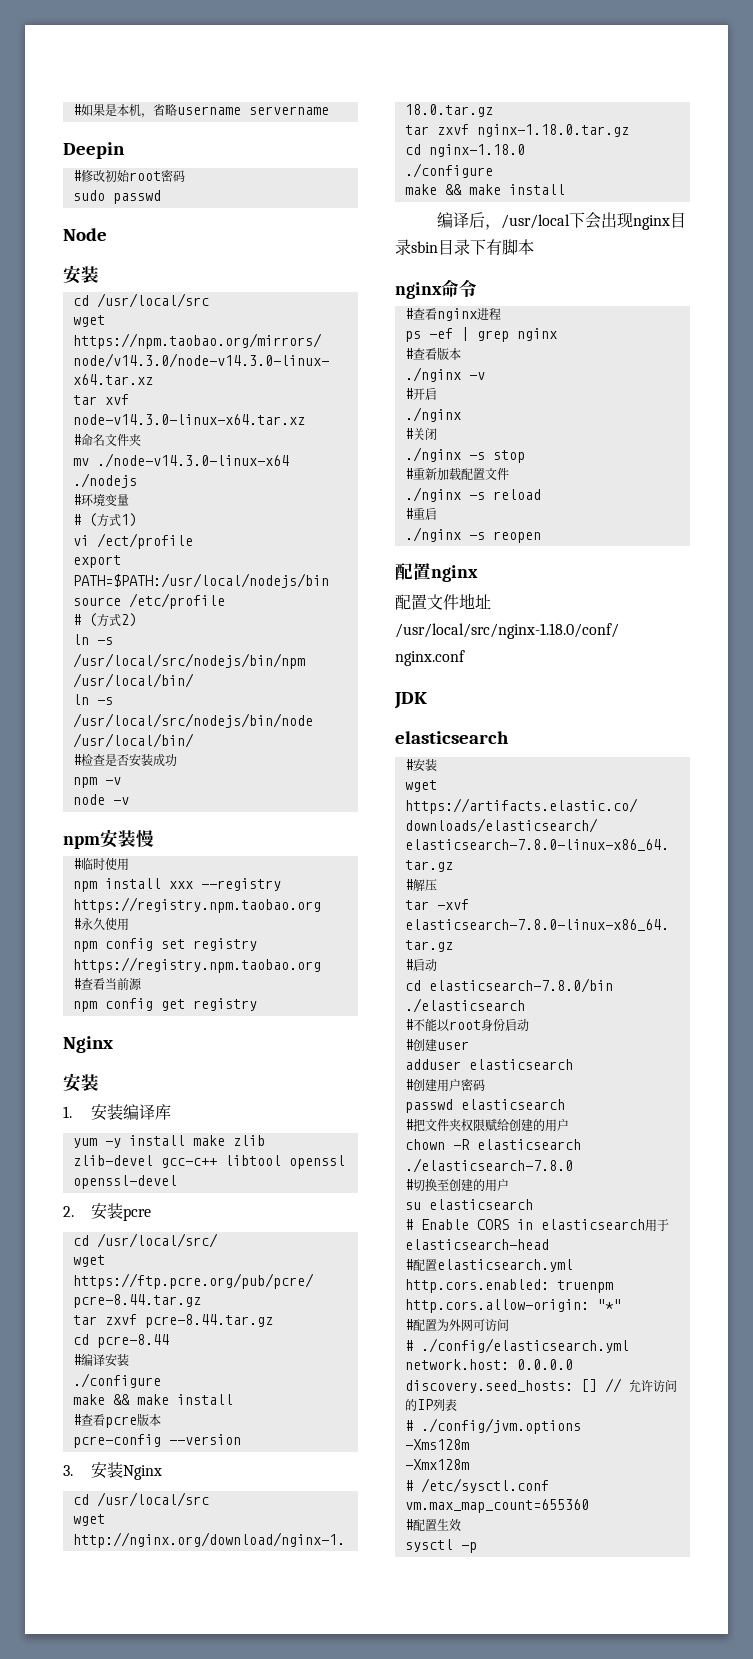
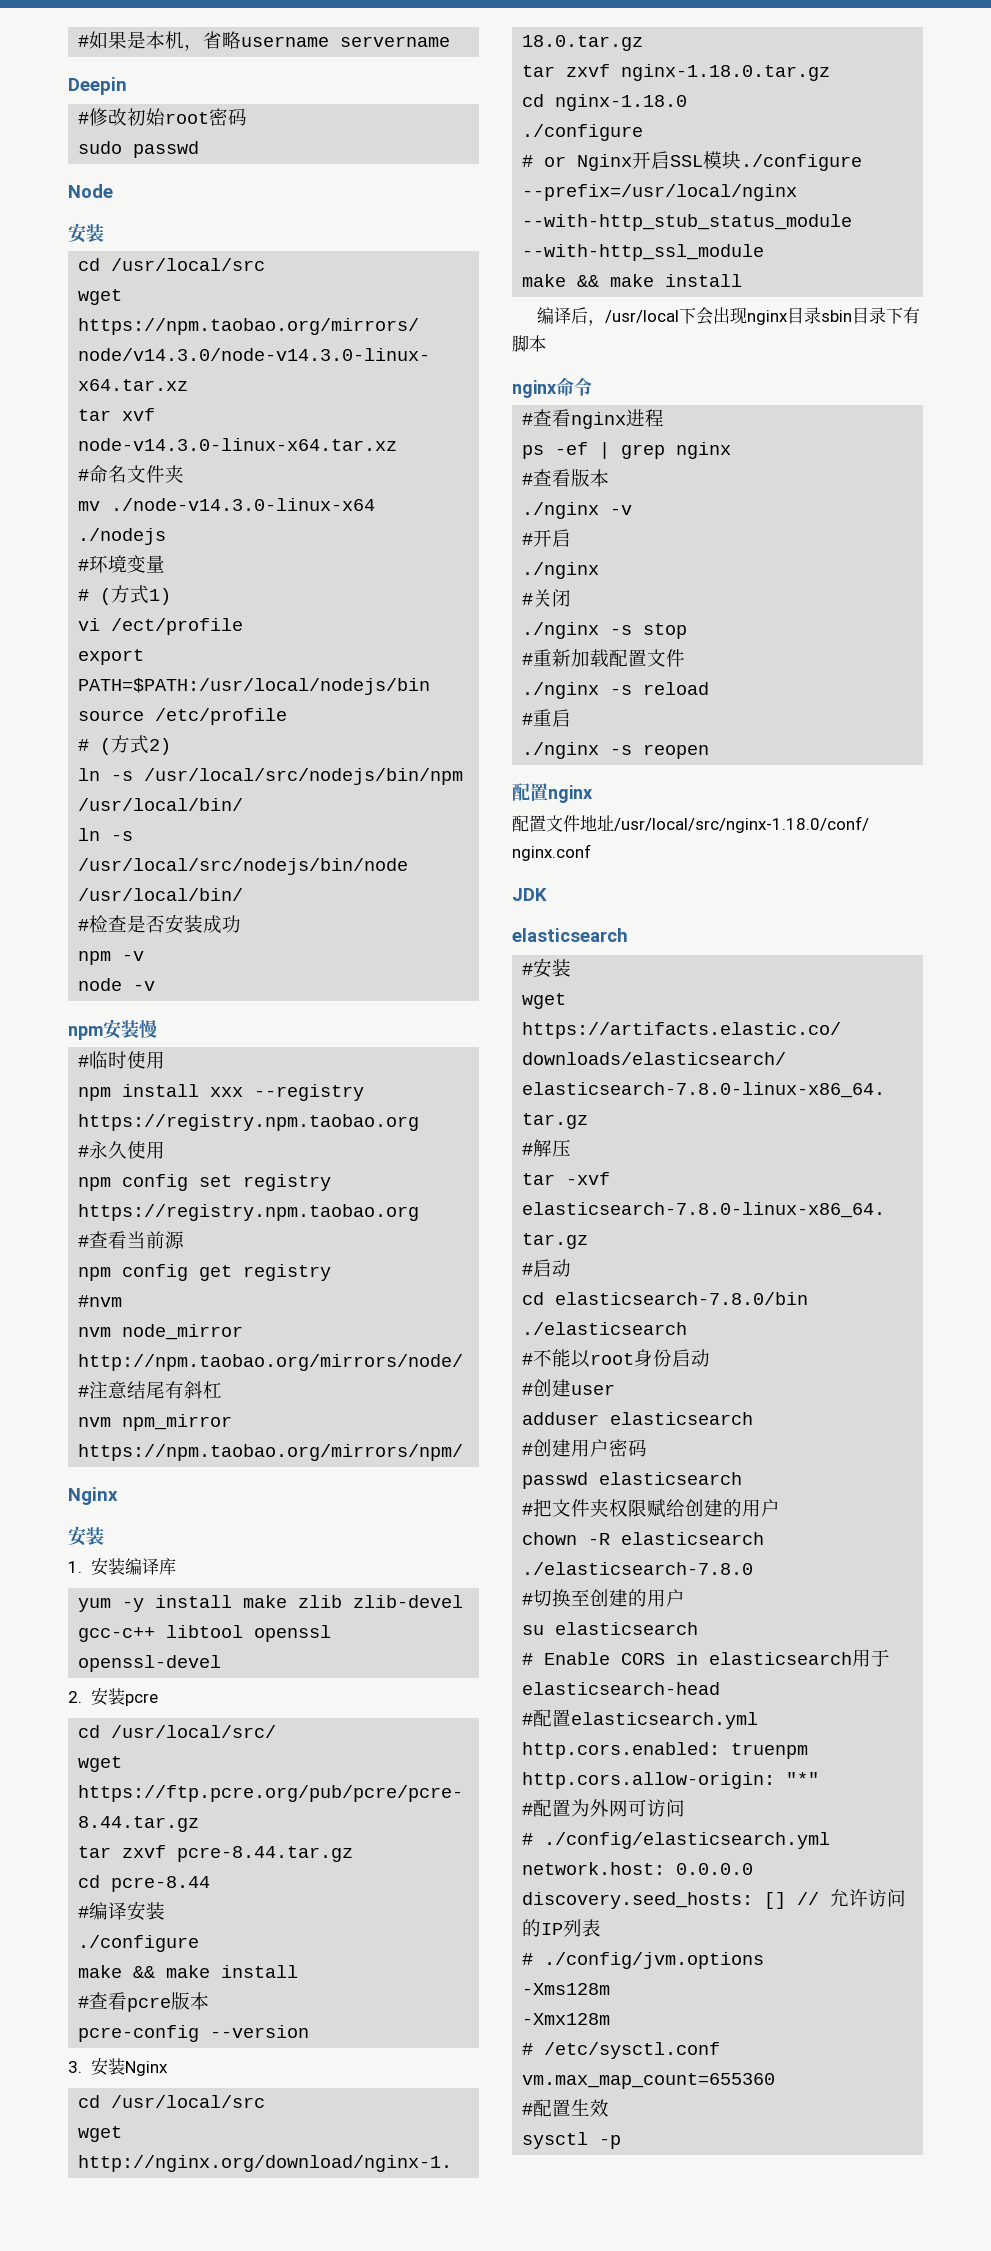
(257, 1004) none -> [78,1295,123,1307] [78,1324,244,1340] [78,1354,464,1371] [78,1381,223,1399] [78,1414,233,1431] [78,1444,464,1461] // #nvm // nvm node_mirror http://npm.taobao.org/mirrors/node/ #注意结尾有斜杠 // nvm npm_mirror https://npm.taobao.org/mirrors/npm/
(493, 170) none -> [522,151,863,171] [522,184,798,201] [522,214,853,231] [522,244,765,261] // # or Nginx开启SSL模块./configure --prefix=/usr/local/nginx --with-http_stub_status_module --with-http_ssl_module

